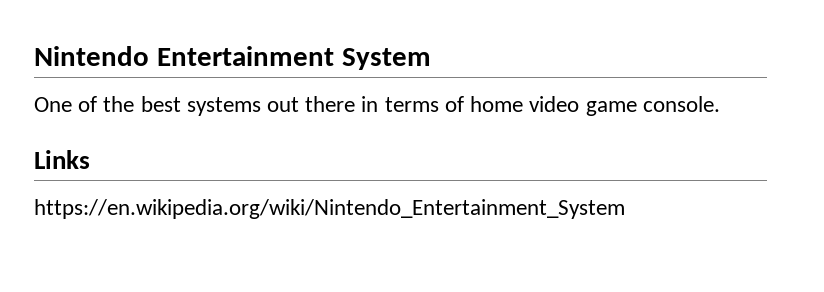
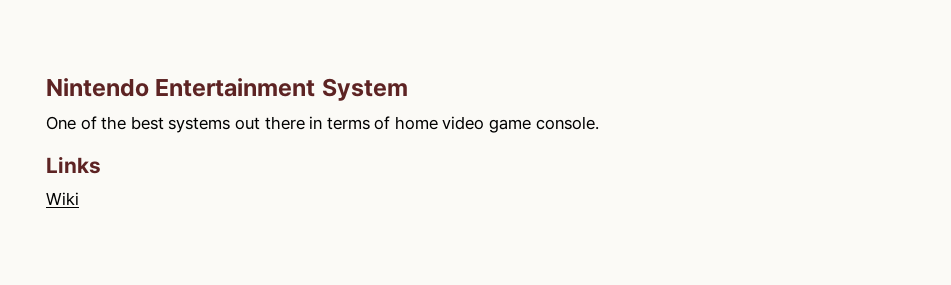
[34,199,625,219] https://en.wikipedia.org/wiki/Nintendo_Entertainment_System -> [46,192,79,205] Wiki

